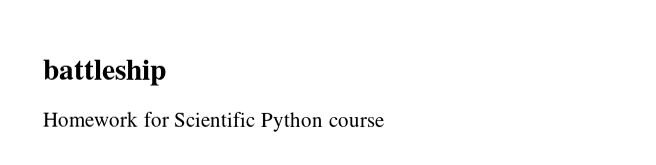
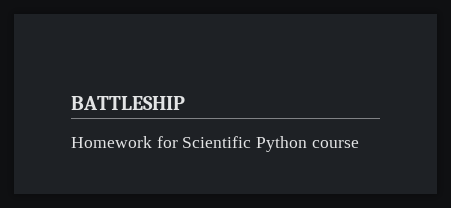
[42,59,167,86] battleship -> [71,96,185,110] BATTLESHIP

